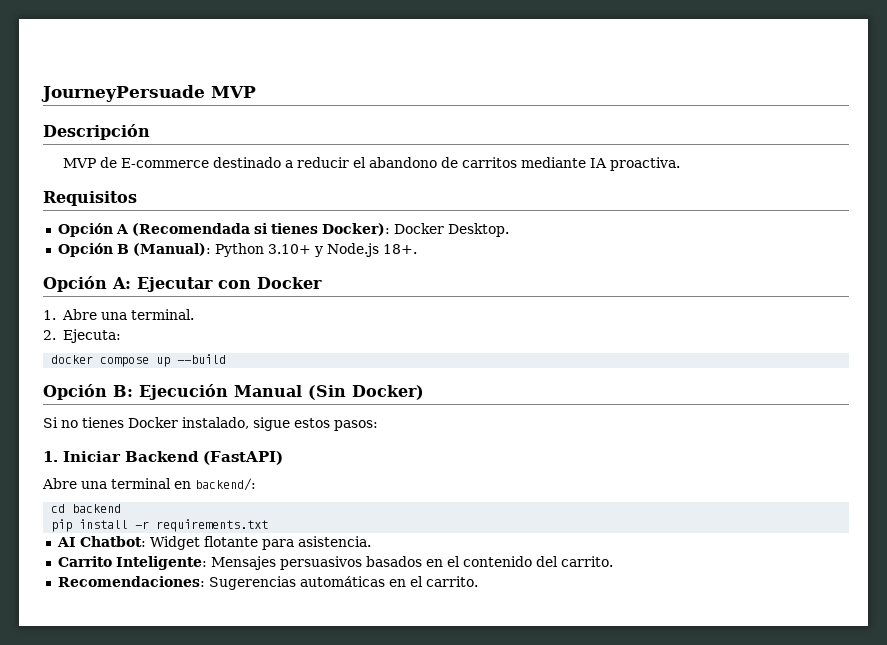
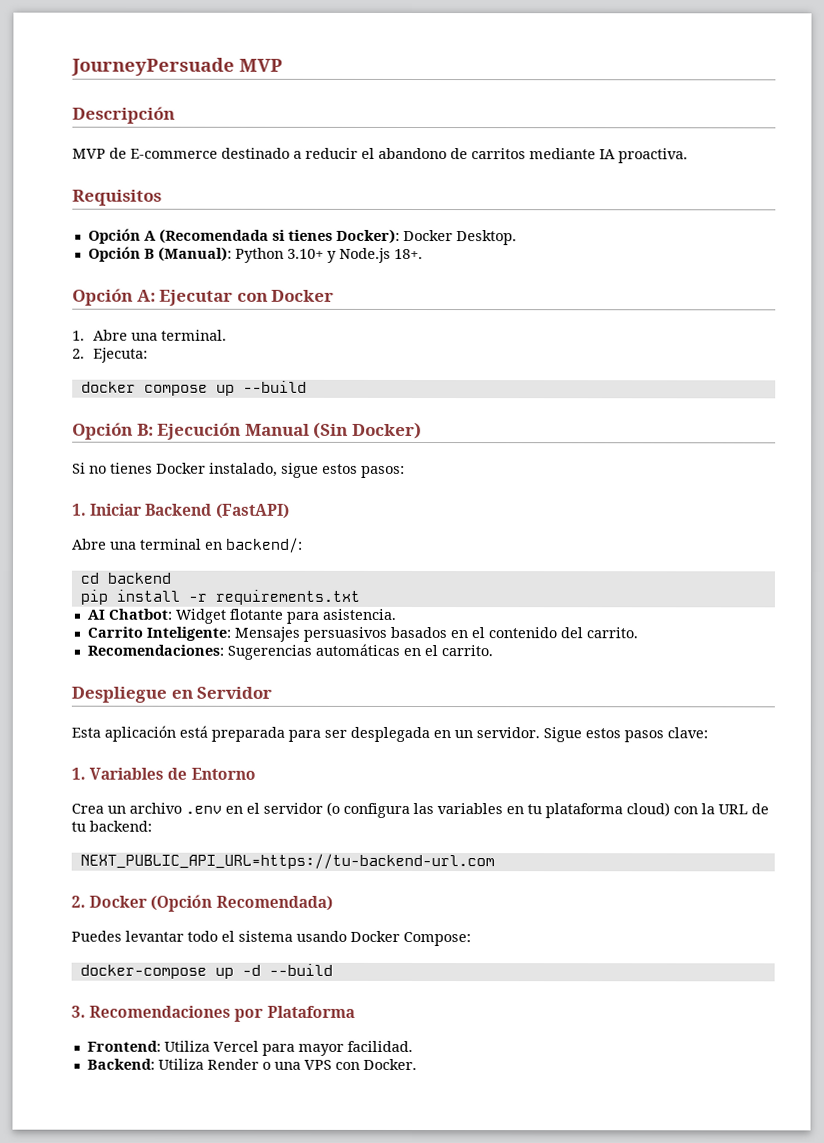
(478, 581) none -> [71,686,273,703] [71,725,708,743] [71,767,256,780] [71,801,769,819] [71,820,152,832] [79,853,495,870] [71,894,333,912] [71,930,471,947] [79,963,333,979] [71,1005,355,1022] [86,1040,413,1056] [86,1058,417,1071] // Despliegue en Servidor // Esta aplicación está preparada para ser desplegada en un servidor. Sigue estos pasos clave: // 1. Variables de Entorno // Crea un archivo .env en el servidor (o configura las variables en tu plataforma cloud) con la URL de tu backend: // NEXT_PUBLIC_API_URL=https://tu-backend-url.com // 2. Docker (Opción Recomendada) // Puedes levantar todo el sistema usando Docker Compose: // docker-compose up -d --build // 3. Recomendaciones por Plataforma // Frontend: Utiliza Vercel para mayor facilidad. // Backend: Utiliza Render o una VPS con Docker.

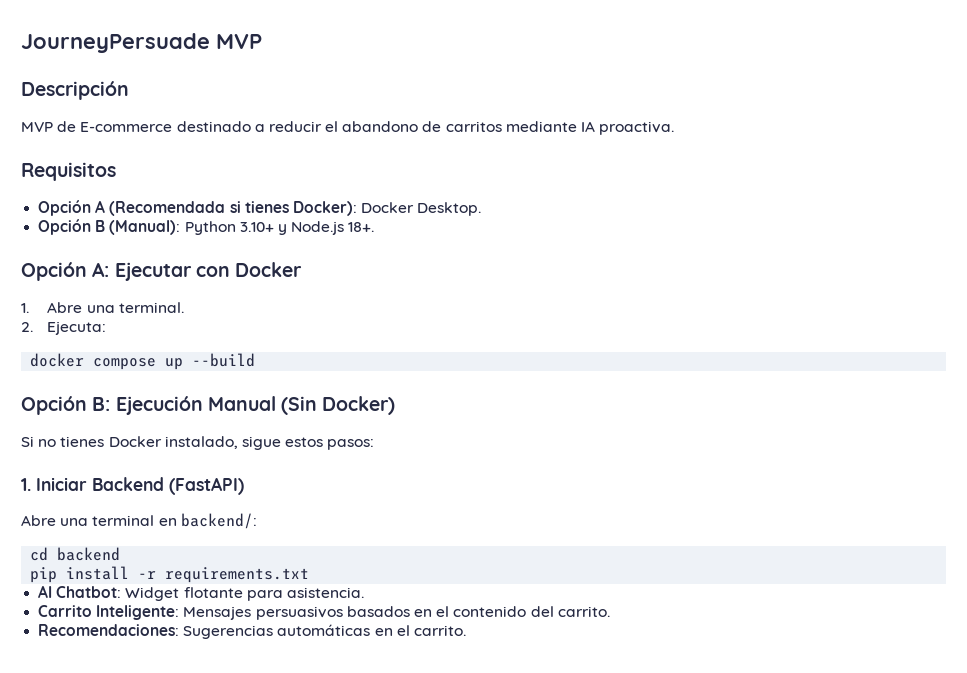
[71,686,273,703] [71,725,708,743] [71,767,256,780] [71,801,769,819] [71,820,152,832] [79,853,495,870] [71,894,333,912] [71,930,471,947] [79,963,333,979] [71,1005,355,1022] [86,1040,413,1056] [86,1058,417,1071] // Despliegue en Servidor // Esta aplicación está preparada para ser desplegada en un servidor. Sigue estos pasos clave: // 1. Variables de Entorno // Crea un archivo .env en el servidor (o configura las variables en tu plataforma cloud) con la URL de tu backend: // NEXT_PUBLIC_API_URL=https://tu-backend-url.com // 2. Docker (Opción Recomendada) // Puedes levantar todo el sistema usando Docker Compose: // docker-compose up -d --build // 3. Recomendaciones por Plataforma // Frontend: Utiliza Vercel para mayor facilidad. // Backend: Utiliza Render o una VPS con Docker. -> (466, 630) none

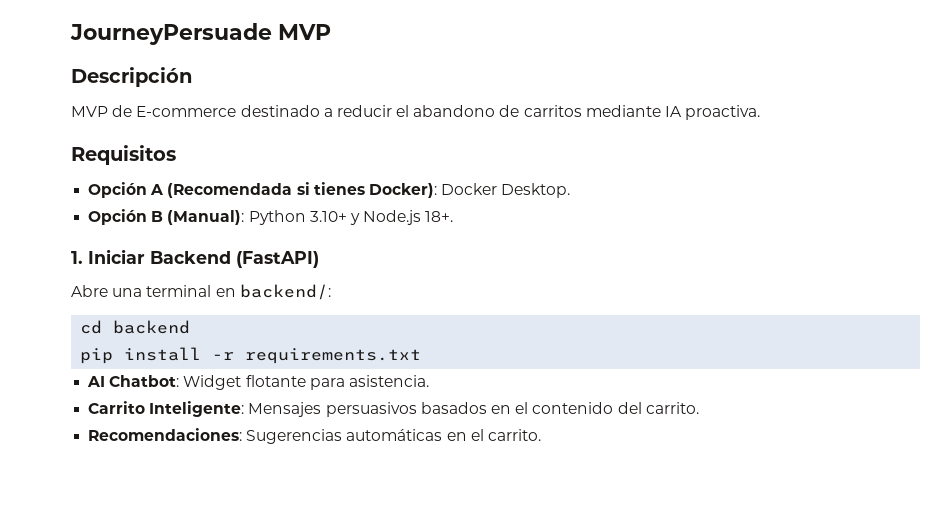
[21,262,303,281] [21,302,184,313] [21,321,107,335] [30,353,256,370] [21,396,396,415] [21,436,375,450] // Opción A: Ejecutar con Docker // 1. Abre una terminal. // 2. Ejecuta: // docker compose up --build // Opción B: Ejecución Manual (Sin Docker) // Si no tienes Docker instalado, sigue estos pasos: -> (454, 216) none

